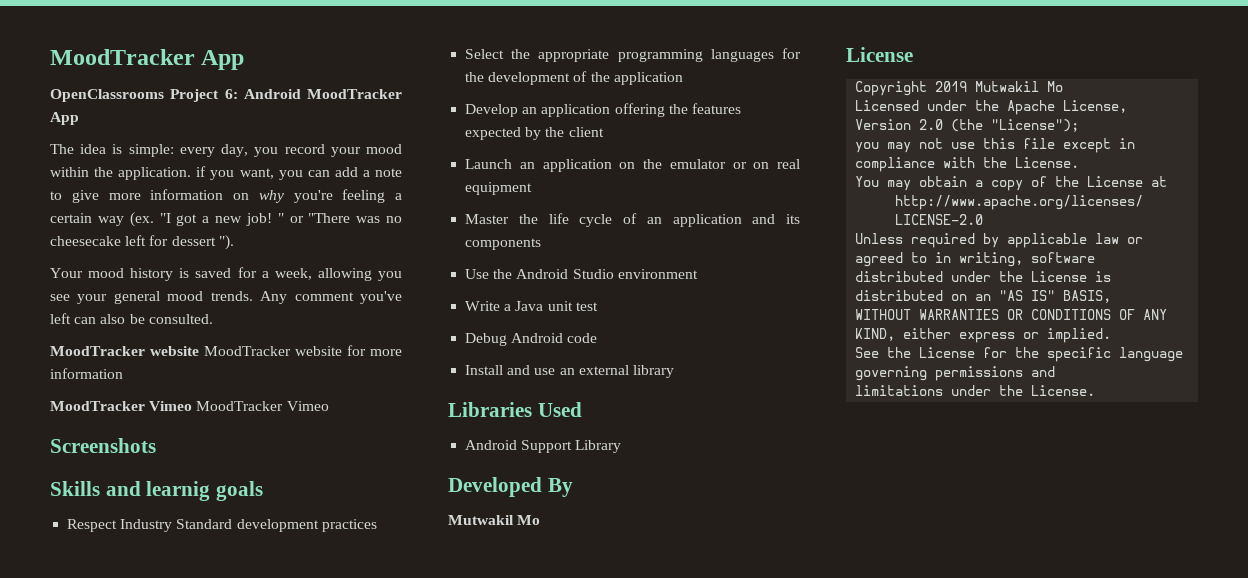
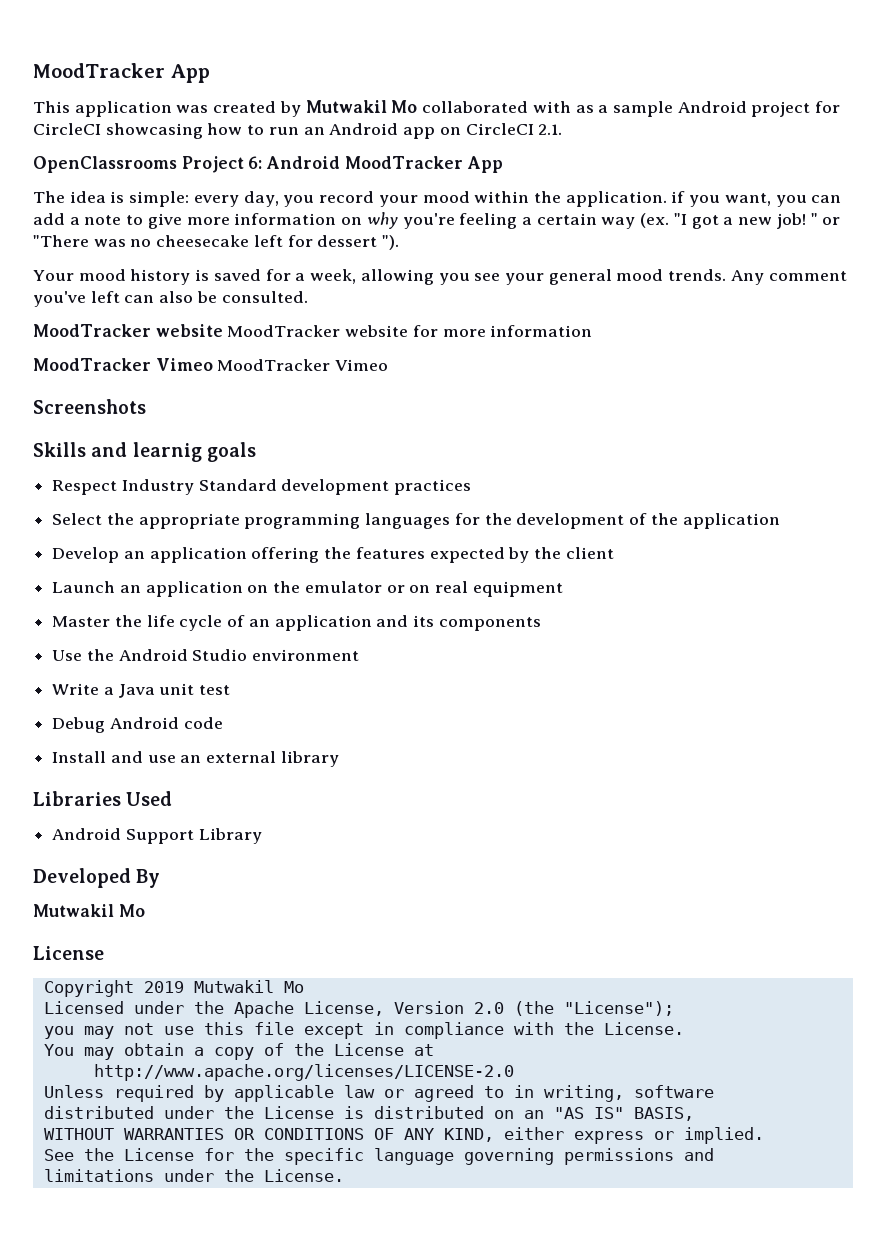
[50,49,245,70] MoodTracker App -> [33,63,210,83] [33,100,841,117] [33,123,563,139] MoodTracker App // This application was created by Mutwakil Mo collaborated with as a sample Android project for CircleCI showcasing how to run an Android app on CircleCI 2.1.

